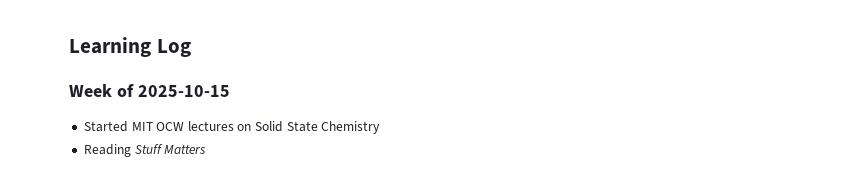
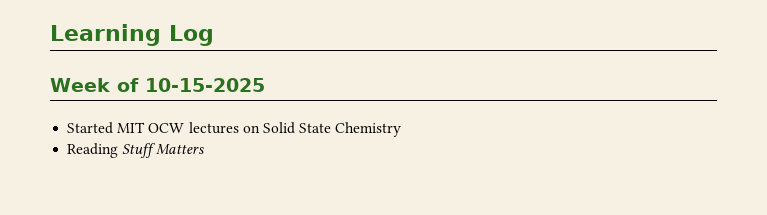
[137,85,230,97] 2025-10-15 -> [145,78,265,92] 10-15-2025

